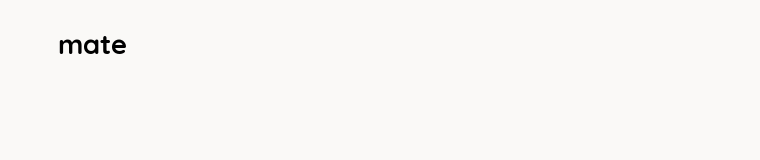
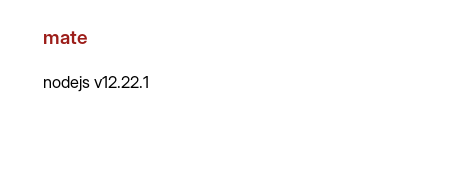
(127, 45) none -> [43,76,150,92] // nodejs v12.22.1

